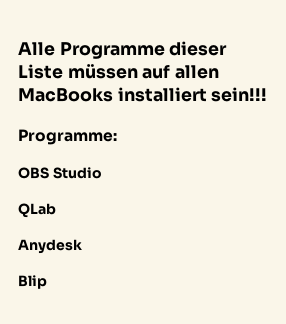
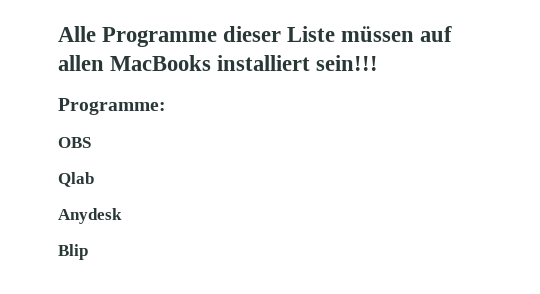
[52,167,102,179] [18,203,56,218] Studio // QLab -> [58,172,94,187] // Qlab

